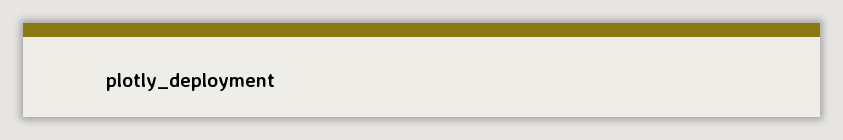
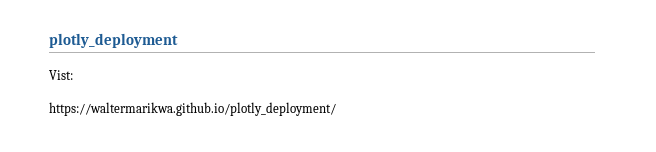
(275, 82) none -> [49,70,73,80] [49,102,336,116] // Vist: // https://waltermarikwa.github.io/plotly_deployment/

